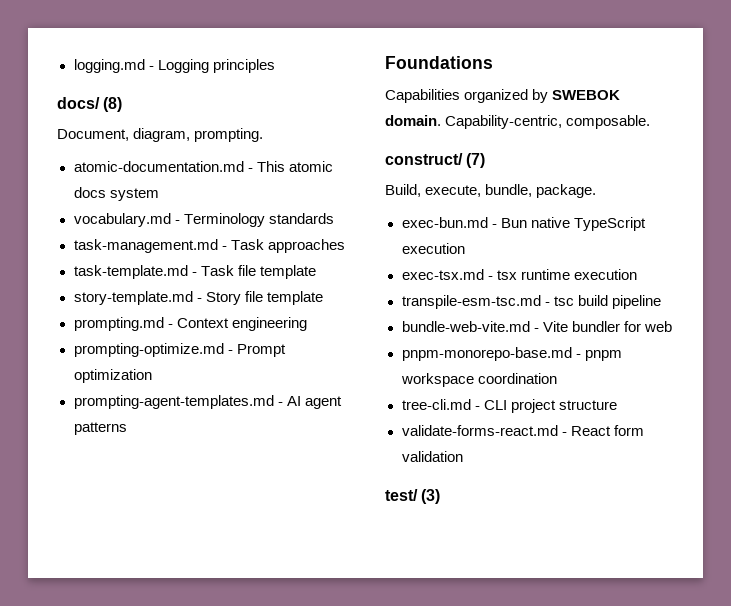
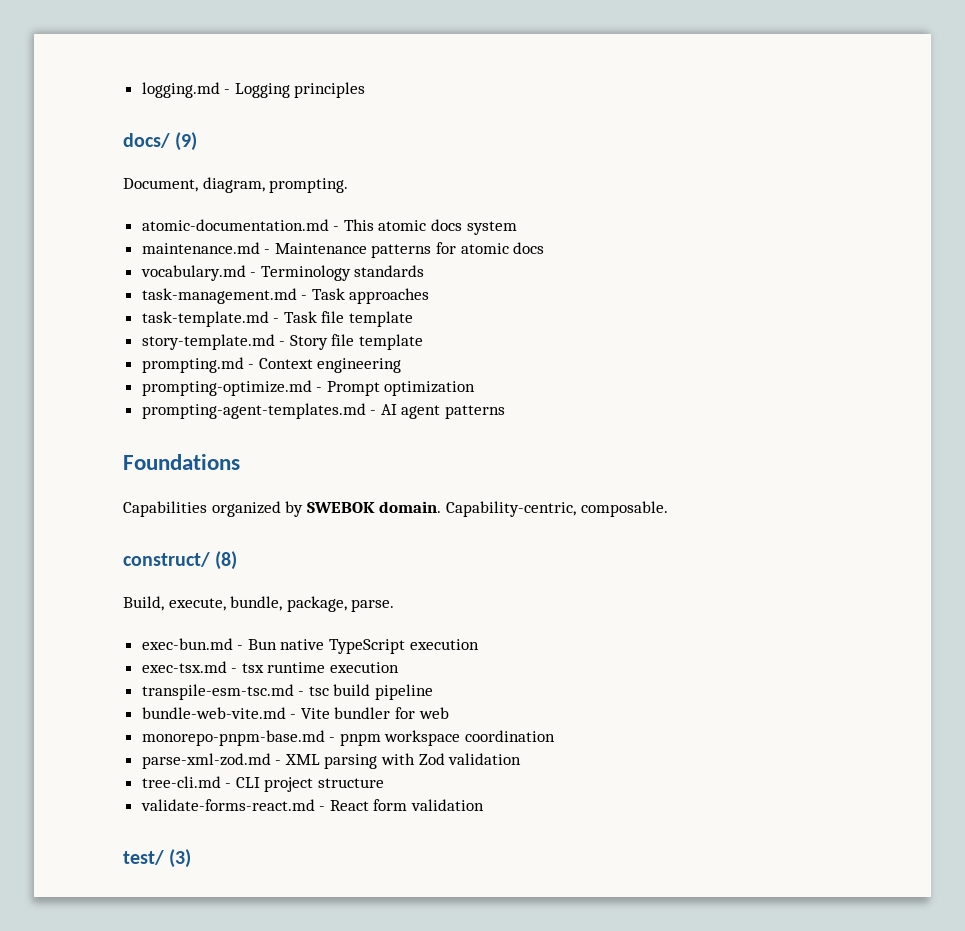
[103,97,123,112] (8) -> [175,132,198,151] (9)
(159, 194) none -> [141,242,545,258] // maintenance.md - Maintenance patterns for atomic docs
[466,153,486,168] (7) -> [215,551,238,570] (8)
[536,184,597,198] package. -> [286,596,395,612] package, parse.
[401,347,572,361] pnpm-monorepo-base.md -> [141,730,325,746] monorepo-pnpm-base.md
(557, 378) none -> [141,753,522,769] // parse-xml-zod.md - XML parsing with Zod validation

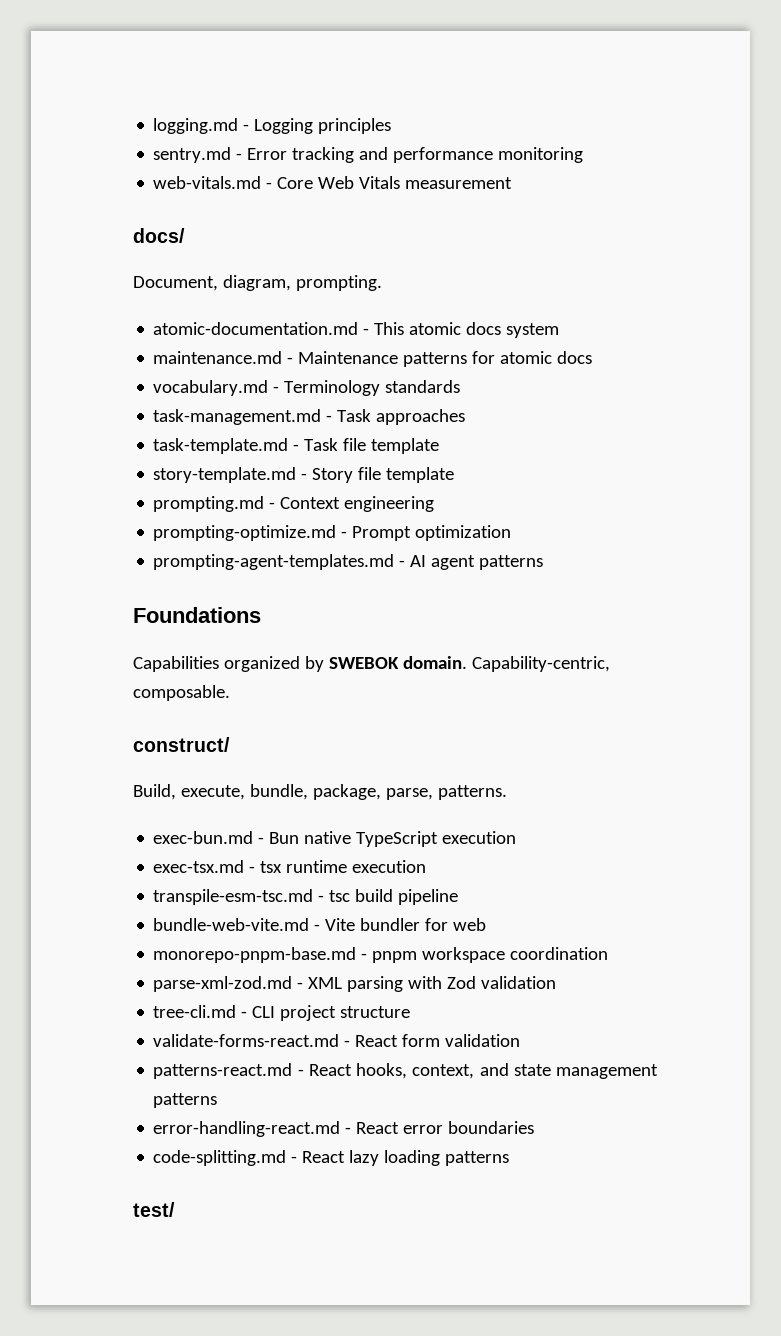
(366, 90) none -> [153,147,584,163] [153,176,513,189] // sentry.md - Error tracking and performance monitoring // web-vitals.md - Core Web Vitals measurement
[175,132,198,151] (9) -> (185, 235) none
[215,551,238,570] (8) -> (230, 744) none
[351,599,395,612] parse. -> [385,785,507,800] parse, patterns.
(485, 805) none -> [153,1063,658,1079] [153,1093,218,1108] [153,1121,535,1137] [153,1150,510,1166] // patterns-react.md - React hooks, context, and state management patterns // error-handling-react.md - React error boundaries // code-splitting.md - React lazy loading patterns
[169,849,192,868] (3) -> (175, 1209) none

